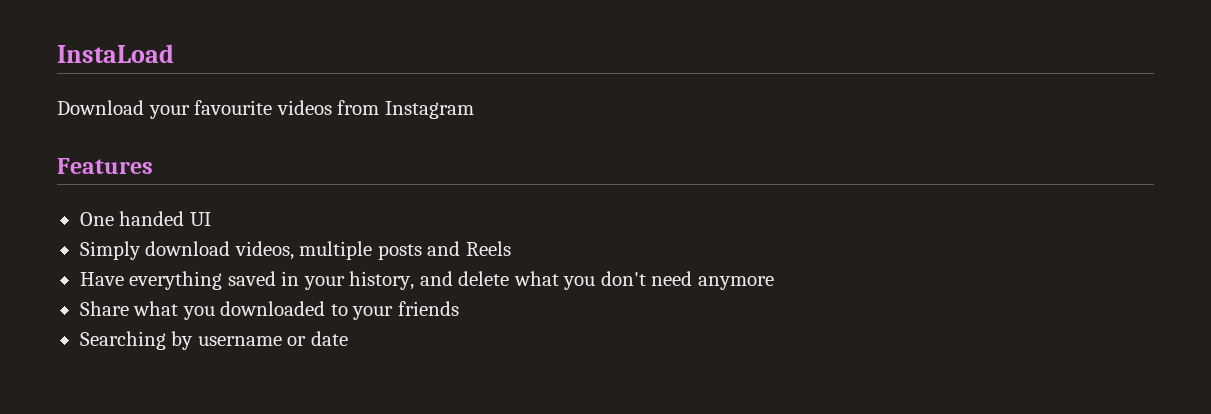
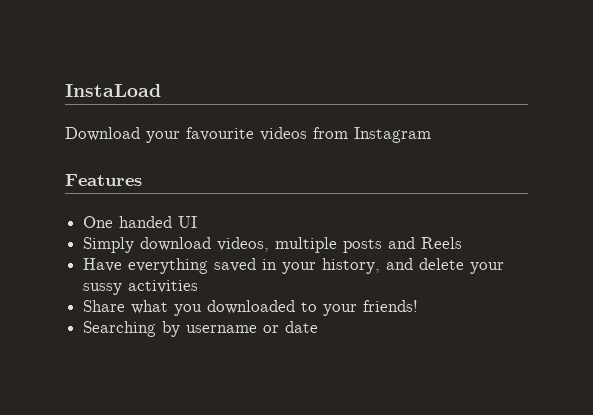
[513,271,774,290] what you don't need anymore -> [470,262,505,274] [83,280,199,295] your sussy activities
[397,301,459,316] friends -> [363,300,419,312] friends!

